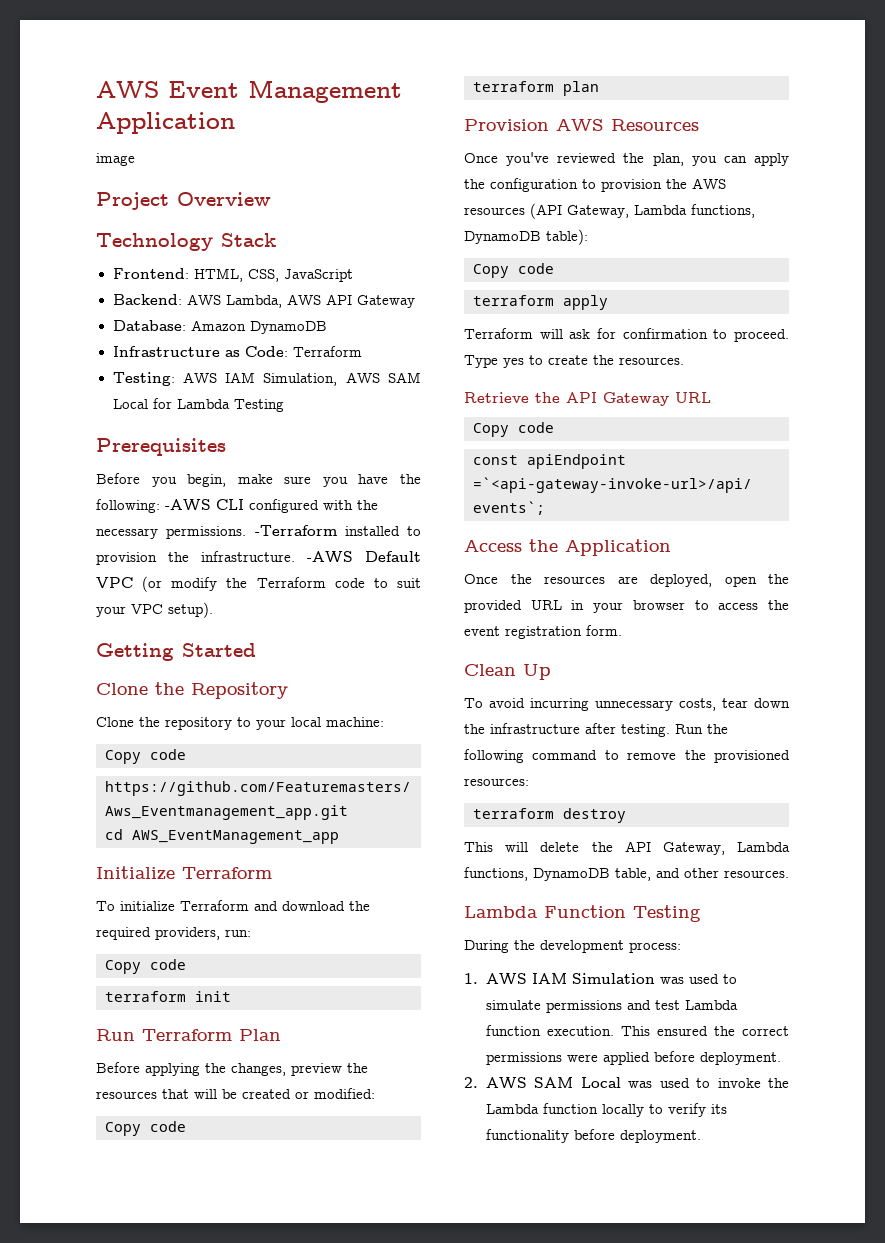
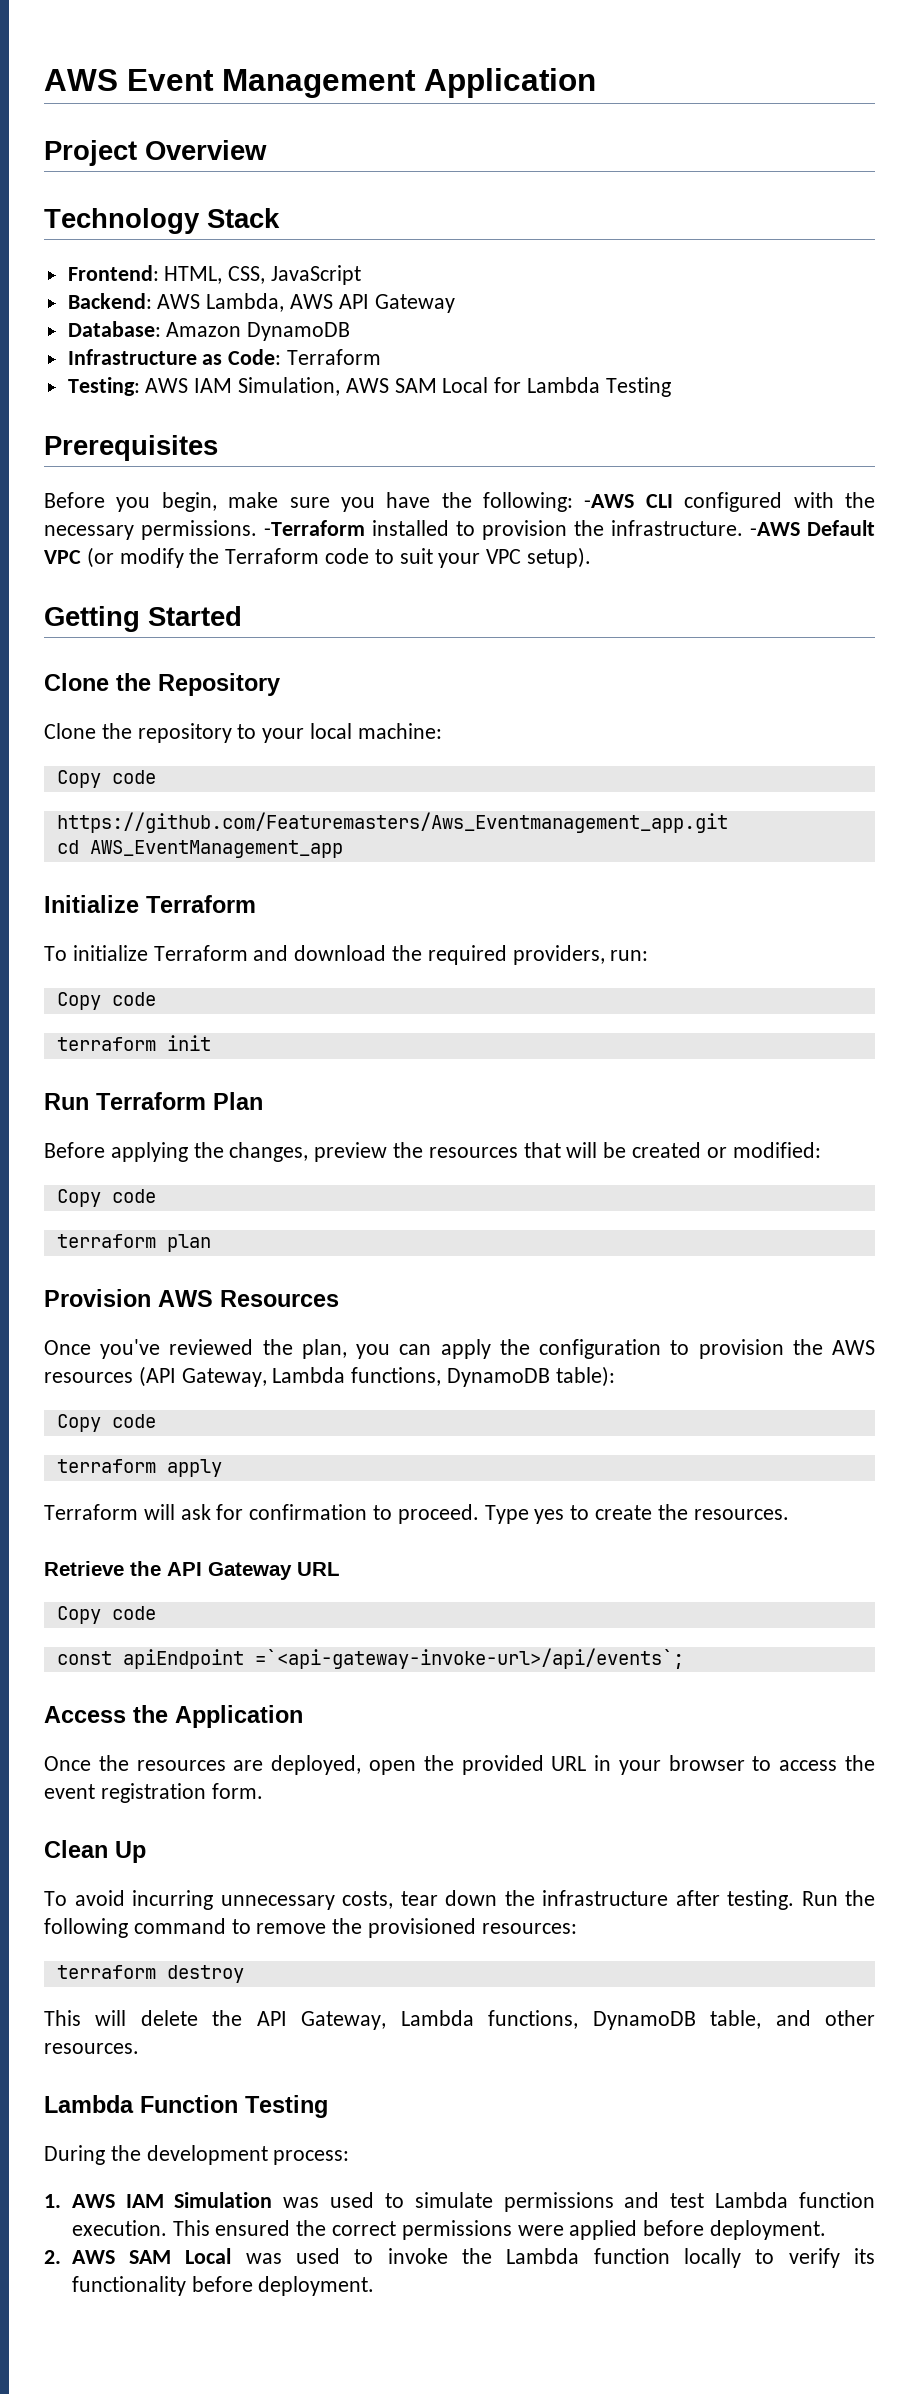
[96,153,135,166] // image -> (596, 83) none

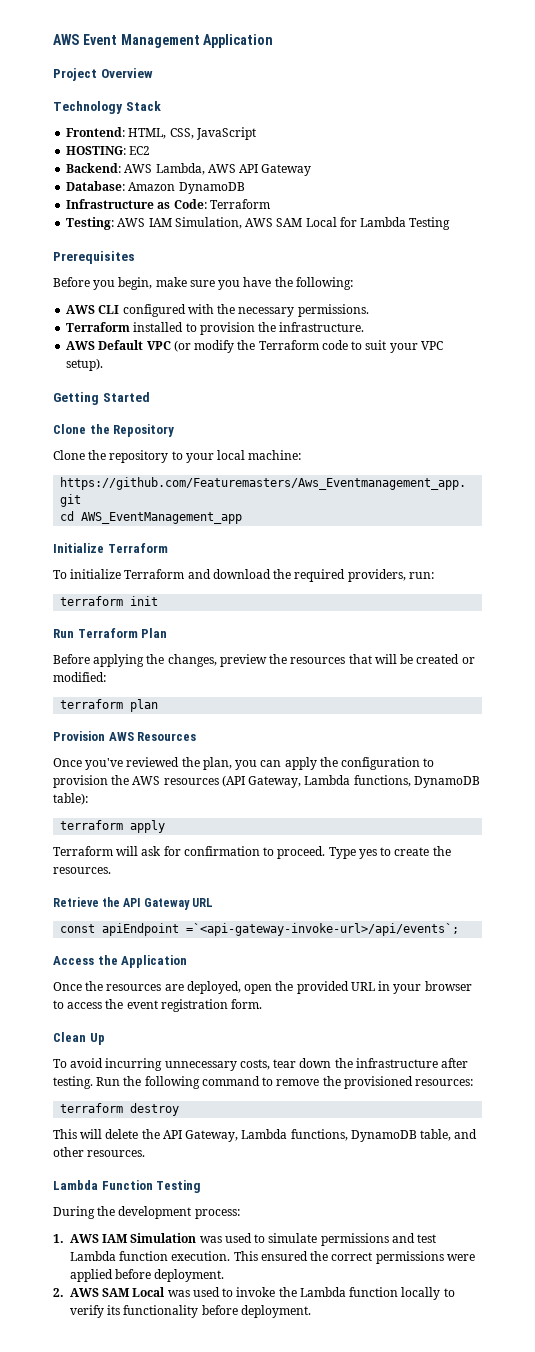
(362, 275) none -> [66,146,151,155] // HOSTING: EC2
[584,494,635,508] -AWS -> [66,305,96,314] // AWS
[264,520,365,536] -Terraform -> [66,322,131,332] // Terraform
[750,522,800,536] -AWS -> [66,341,96,350] // AWS
[56,770,156,788] // Copy code -> (302, 455) none
[56,992,156,1010] // Copy code -> (434, 575) none
[56,1189,156,1207] // Copy code -> (106, 677) none
[56,1414,156,1432] // Copy code -> (88, 799) none
[56,1606,156,1624] // Copy code -> (213, 902) none

